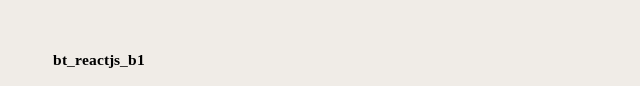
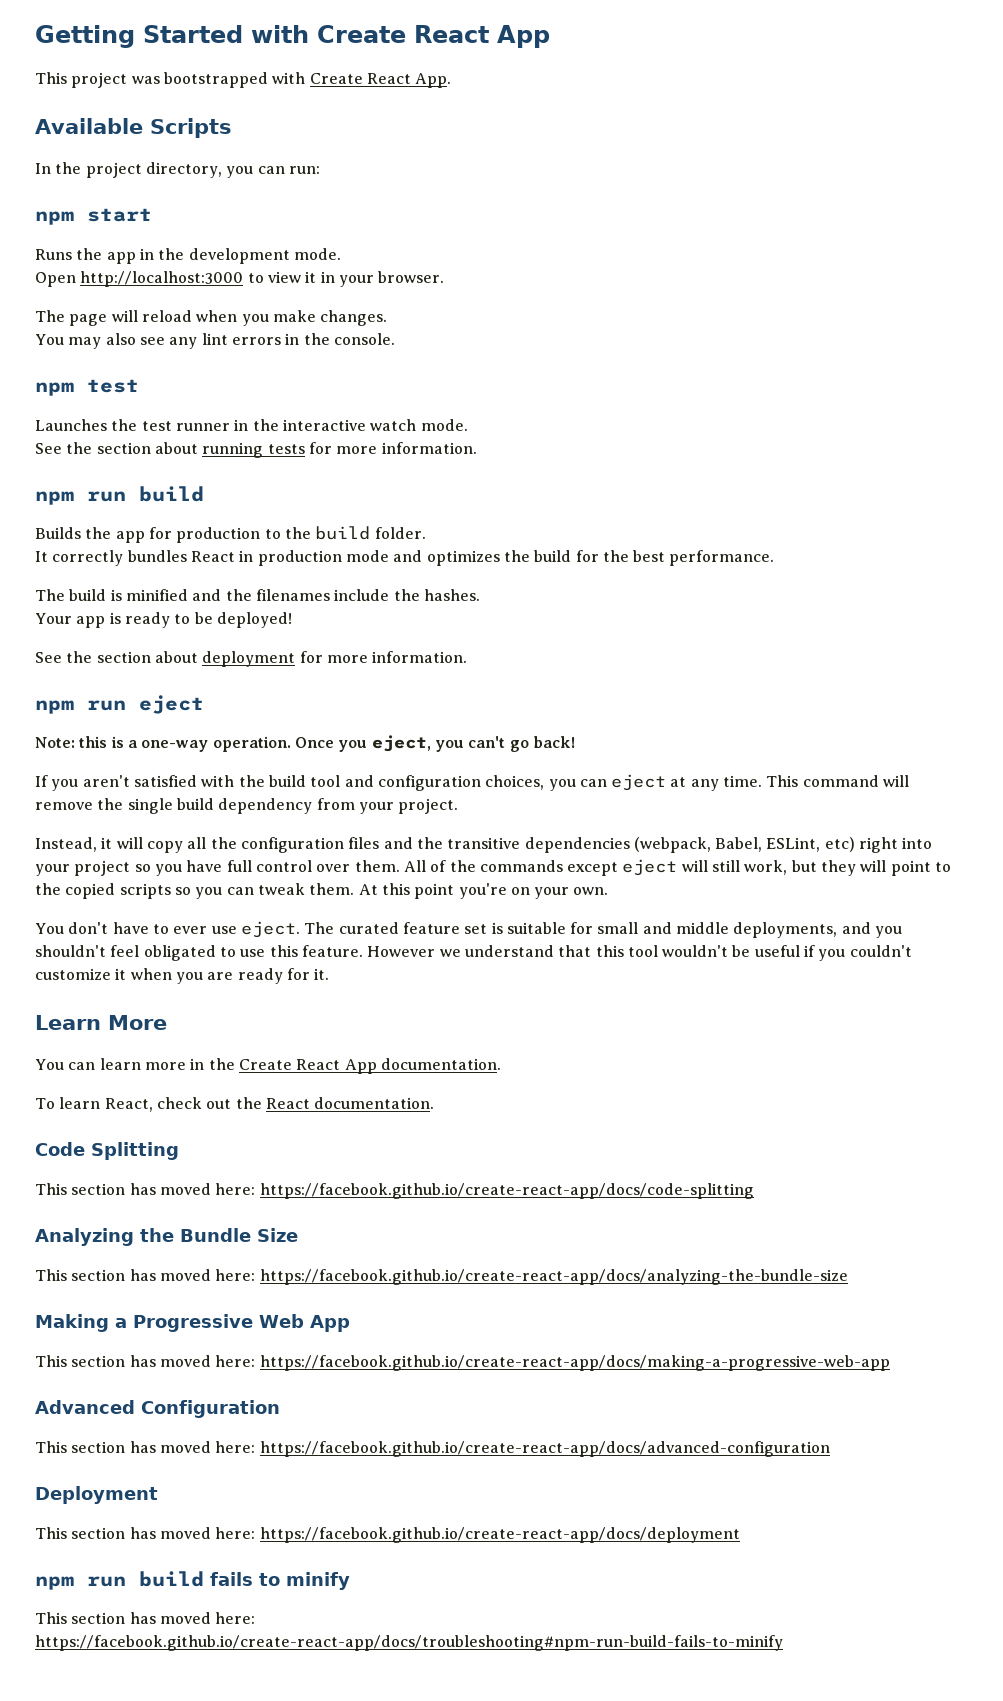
[53,55,145,68] bt_reactjs_b1 -> [35,25,550,48] [35,72,452,88] [35,118,232,138] [35,162,320,178] [35,208,152,225] [35,248,341,264] [35,271,445,287] [35,310,388,326] [35,333,395,349] [35,379,139,396] [35,419,468,431] [35,442,477,458] [35,486,204,505] [35,526,426,543] [35,550,775,566] [35,589,480,601] [35,612,292,628] [35,651,468,667] [35,695,204,714] [35,735,575,752] [35,774,910,791] [35,798,459,814] [35,837,933,853] [35,859,952,876] [35,883,609,899] [35,921,903,938] [35,945,912,961] [35,968,330,984] [35,1015,167,1030] [35,1058,501,1074] [35,1097,435,1112] [35,1142,179,1160] [35,1183,754,1199] [35,1228,298,1246] [35,1269,848,1285] [35,1314,350,1332] [35,1355,890,1371] [35,1400,280,1418] [35,1441,830,1457] [35,1486,158,1504] [35,1527,740,1543] [35,1571,350,1590] [35,1612,256,1624] [35,1635,783,1651] Getting Started with Create React App // This project was bootstrapped with Create React App. // Available Scripts // In the project directory, you can run: // npm start // Runs the app in the development mode. // Open http://localhost:3000 to view it in your browser. // The page will reload when you make changes. // You may also see any lint errors in the console. // npm test // Launches the test runner in the interactive watch mode. // See the section about running tests for more information. // npm run build // Builds the app for production to the build folder. // It correctly bundles React in production mode and optimizes the build for the best performance. // The build is minified and the filenames include the hashes. // Your app is ready to be deployed! // See the section about deployment for more information. // npm run eject // Note: this is a one-way operation. Once you eject, you can't go back! // If you aren't satisfied with the build tool and configuration choices, you can eject at any time. This command will remove the single build dependency from your project. // Instead, it will copy all the configuration files and the transitive dependencies (webpack, Babel, ESLint, etc) right into your project so you have full control over them. All of the commands except eject will still work, but they will point to the copied scripts so you can tweak them. At this point you're on your own. // You don't have to ever use eject. The curated feature set is suitable for small and middle deployments, and you shouldn't feel obligated to use this feature. However we understand that this tool wouldn't be useful if you couldn't customize it when you are ready for it. // Learn More // You can learn more in the Create React App documentation. // To learn React, check out the React documentation. // Code Splitting // This section has moved here: https://facebook.github.io/create-react-app/docs/code-splitting // Analyzing the Bundle Size // This section has moved here: https://facebook.github.io/create-react-app/docs/analyzing-the-bundle-size // Making a Progressive Web App // This section has moved here: https://facebook.github.io/create-react-app/docs/making-a-progressive-web-app // Advanced Configuration // This section has moved here: https://facebook.github.io/create-react-app/docs/advanced-configuration // Deployment // This section has moved here: https://facebook.github.io/create-react-app/docs/deployment // npm run build fails to minify // This section has moved here: https://facebook.github.io/create-react-app/docs/troubleshooting#npm-run-build-fails-to-minify

